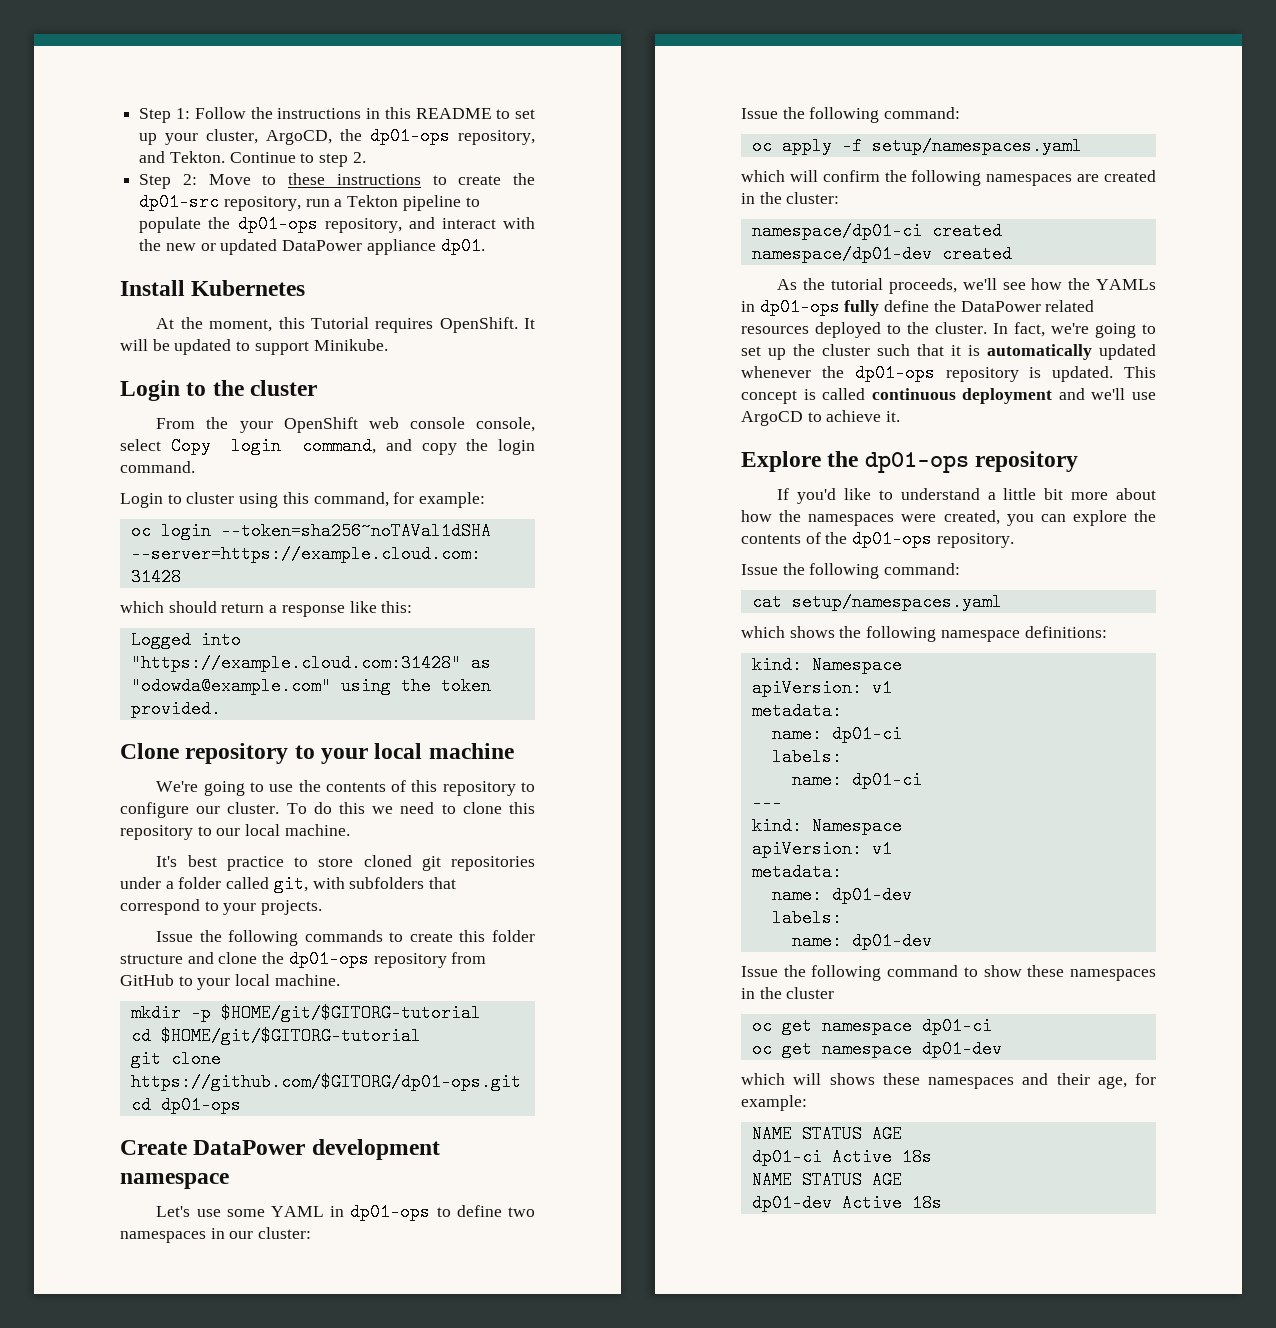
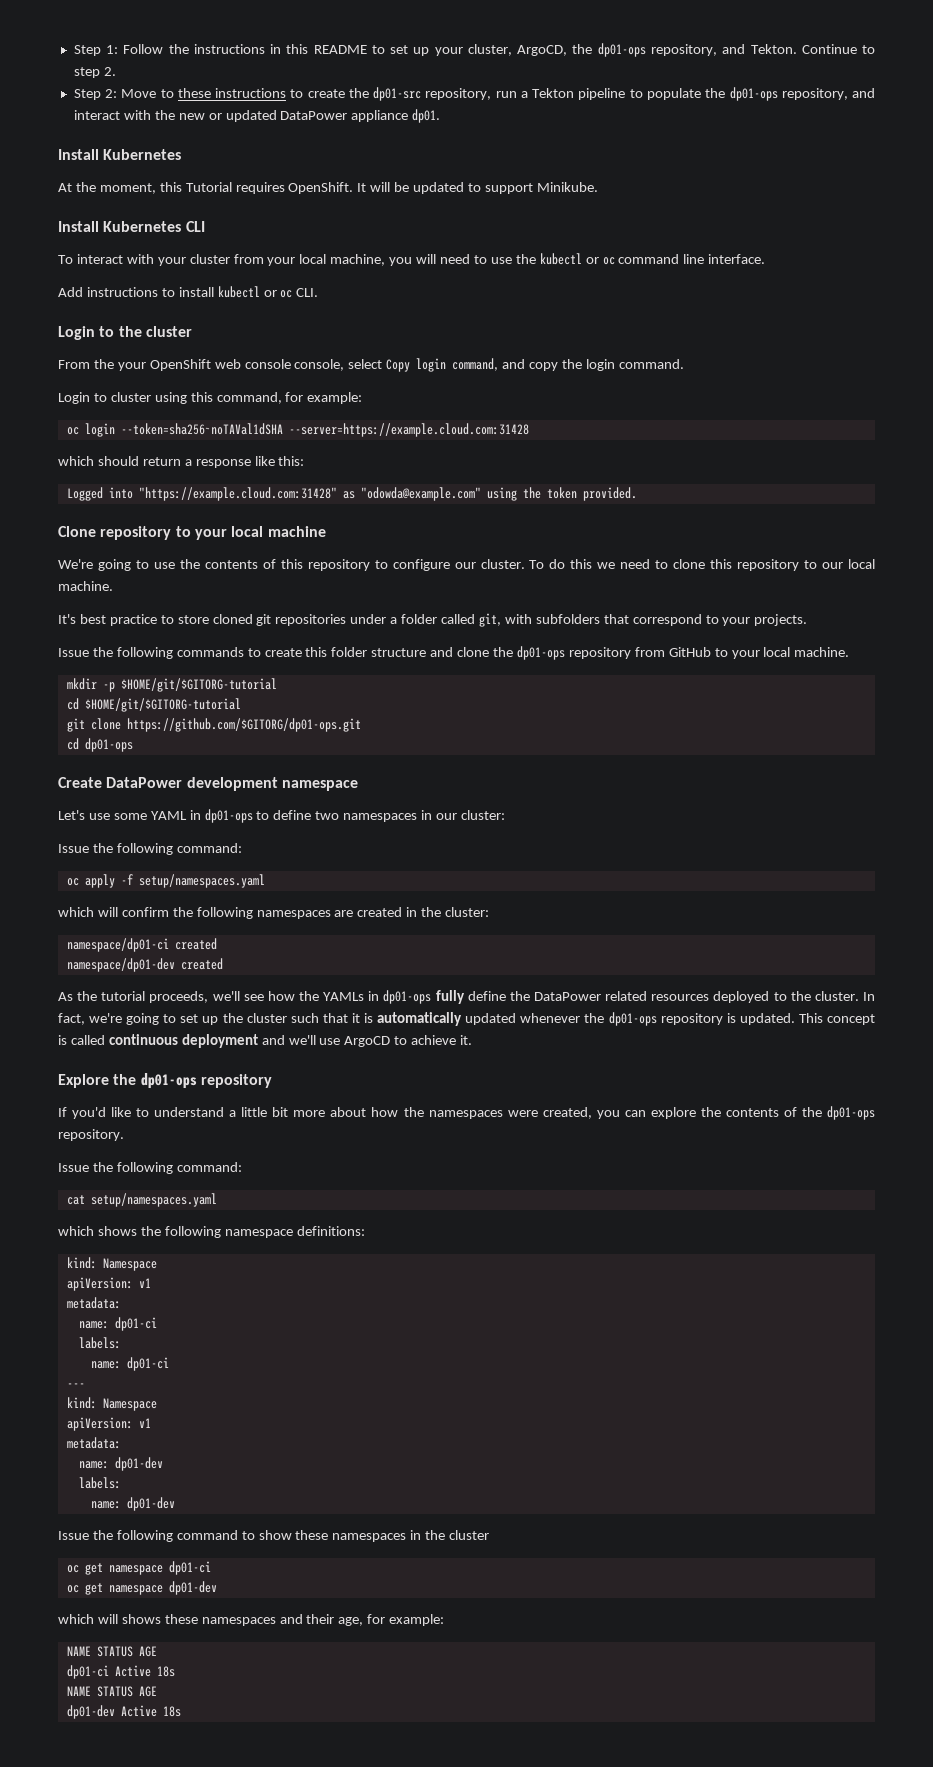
(388, 345) none -> [58,221,205,232] [58,253,766,266] [58,286,319,298] // Install Kubernetes CLI // To interact with your cluster from your local machine, you will need to use the kubectl or oc command line interface. // Add instructions to install kubectl or oc CLI.

